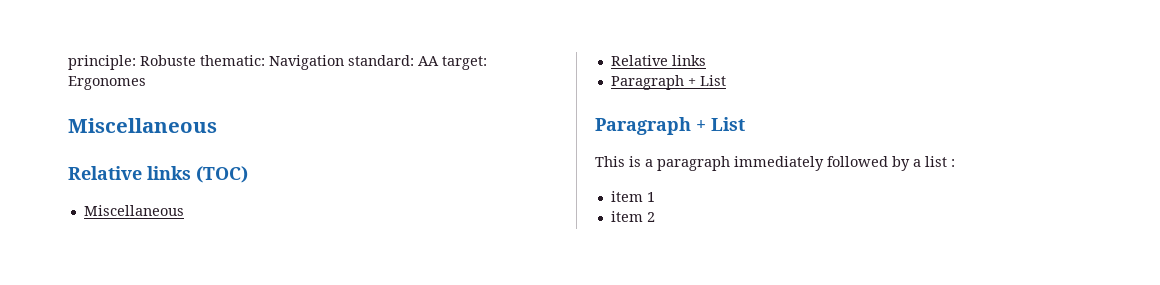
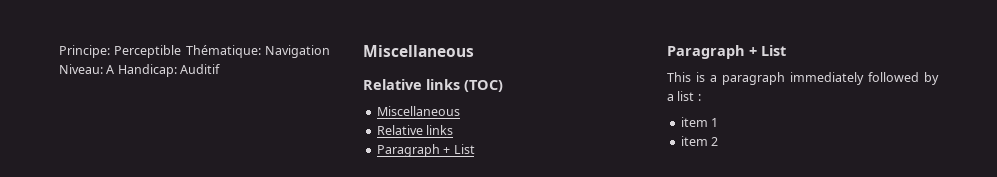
[68,55,487,70] [68,76,146,90] principle: Robuste thematic: Navigation standard: AA target: Ergonomes -> [59,45,330,58] [59,64,221,77] Principe: Perceptible Thématique: Navigation Niveau: A Handicap: Auditif

